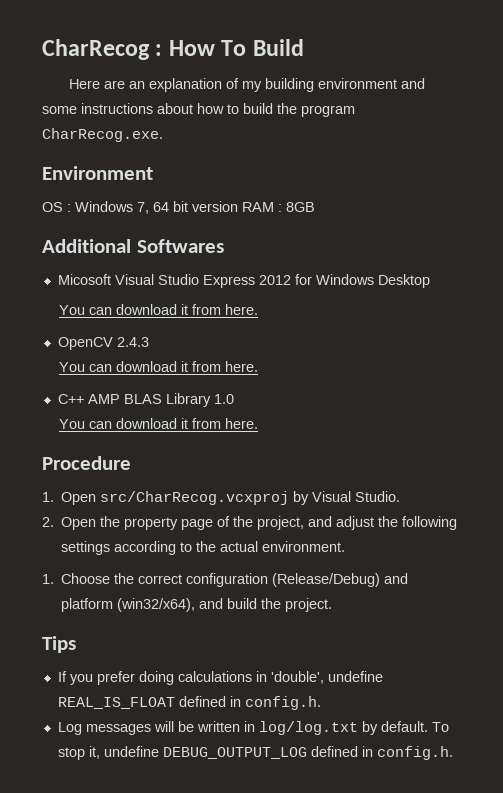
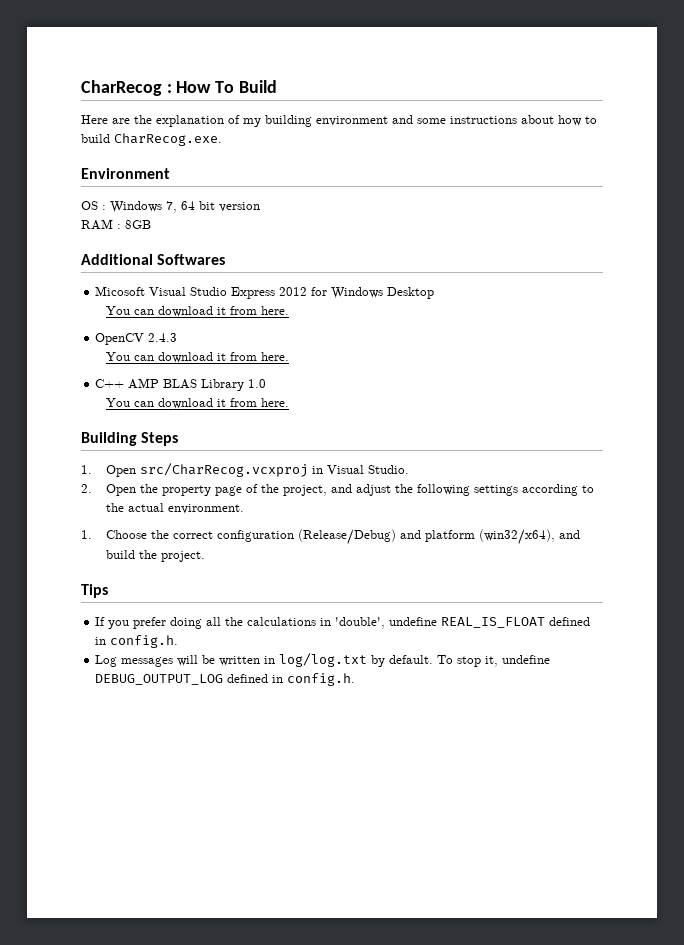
[128,81,145,89] an -> [134,115,152,124] the
[277,103,355,117] the program -> (110, 138) none
(238, 206) none -> (260, 207) //
[42,456,131,470] Procedure -> [81,432,179,446] Building Steps
[293,491,310,505] by -> [311,466,323,474] in
(174, 678) none -> [206,617,244,626] all the

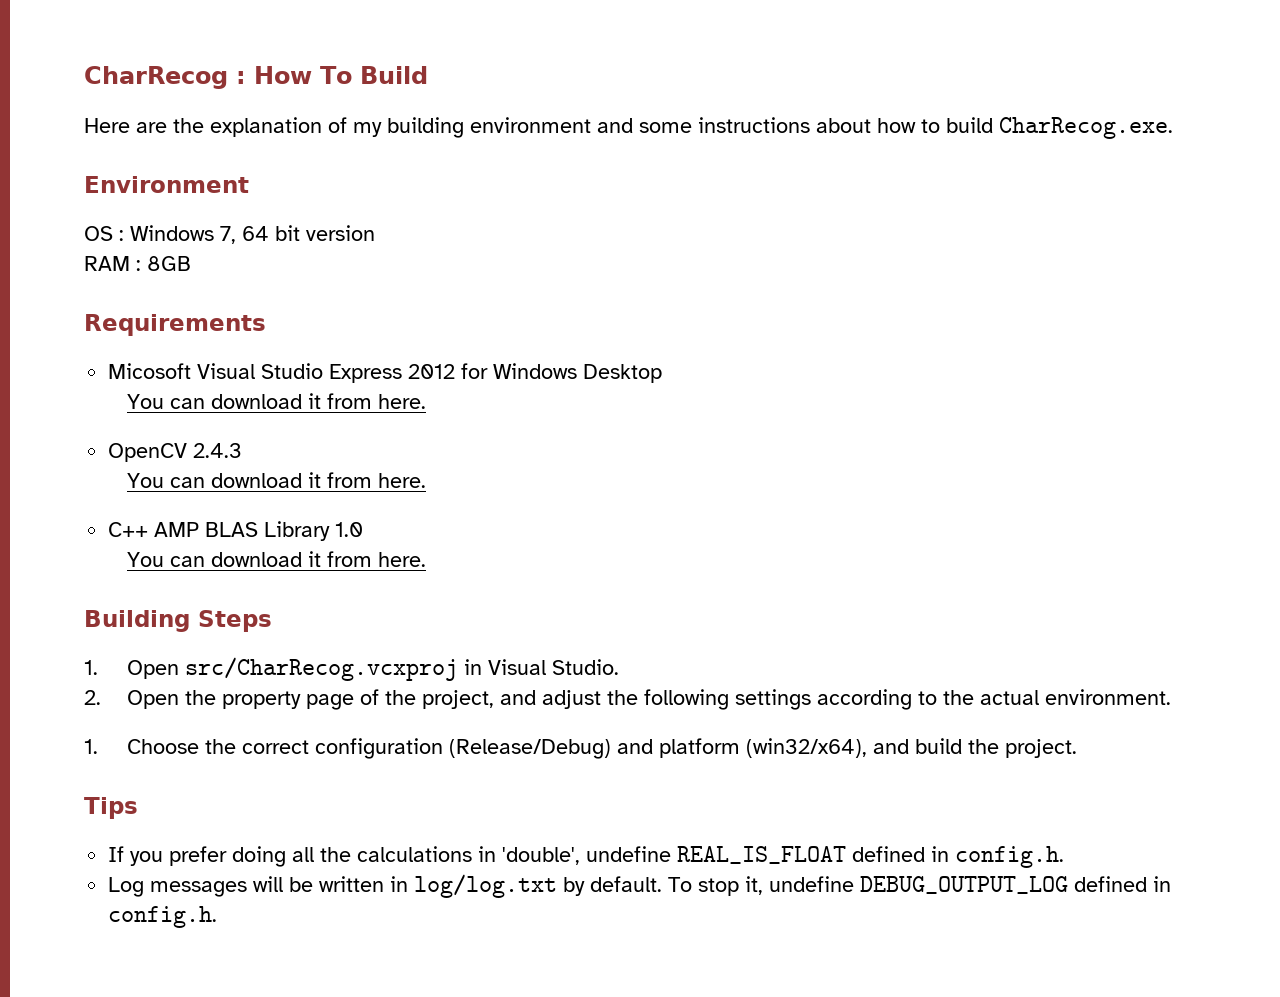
[81,254,226,265] Additional Softwares -> [84,314,266,336] Requirements

